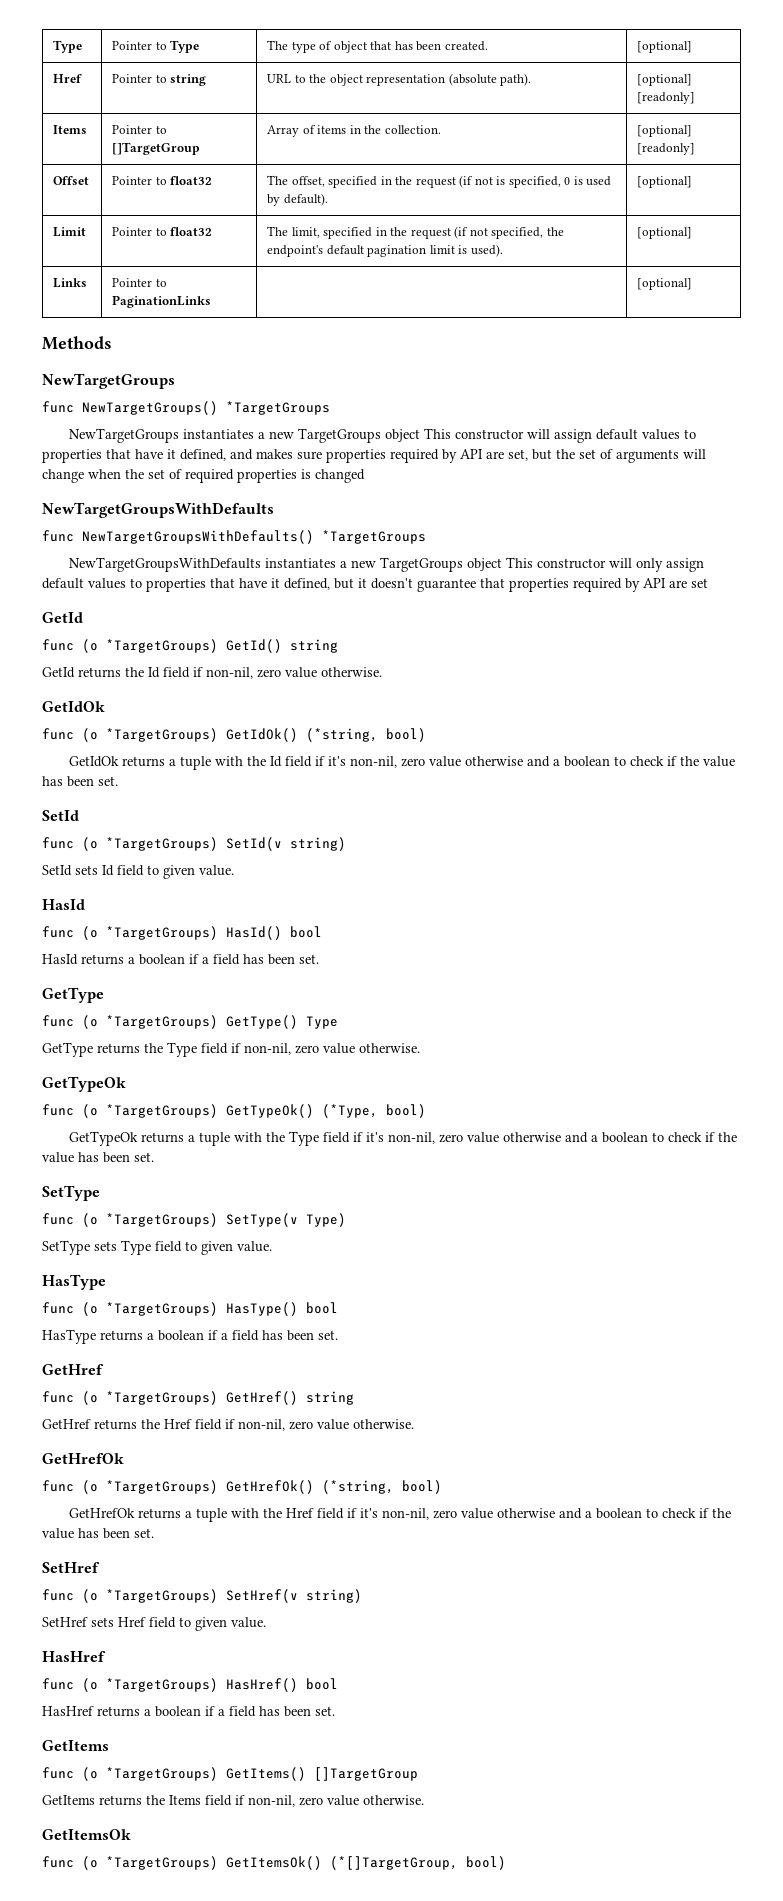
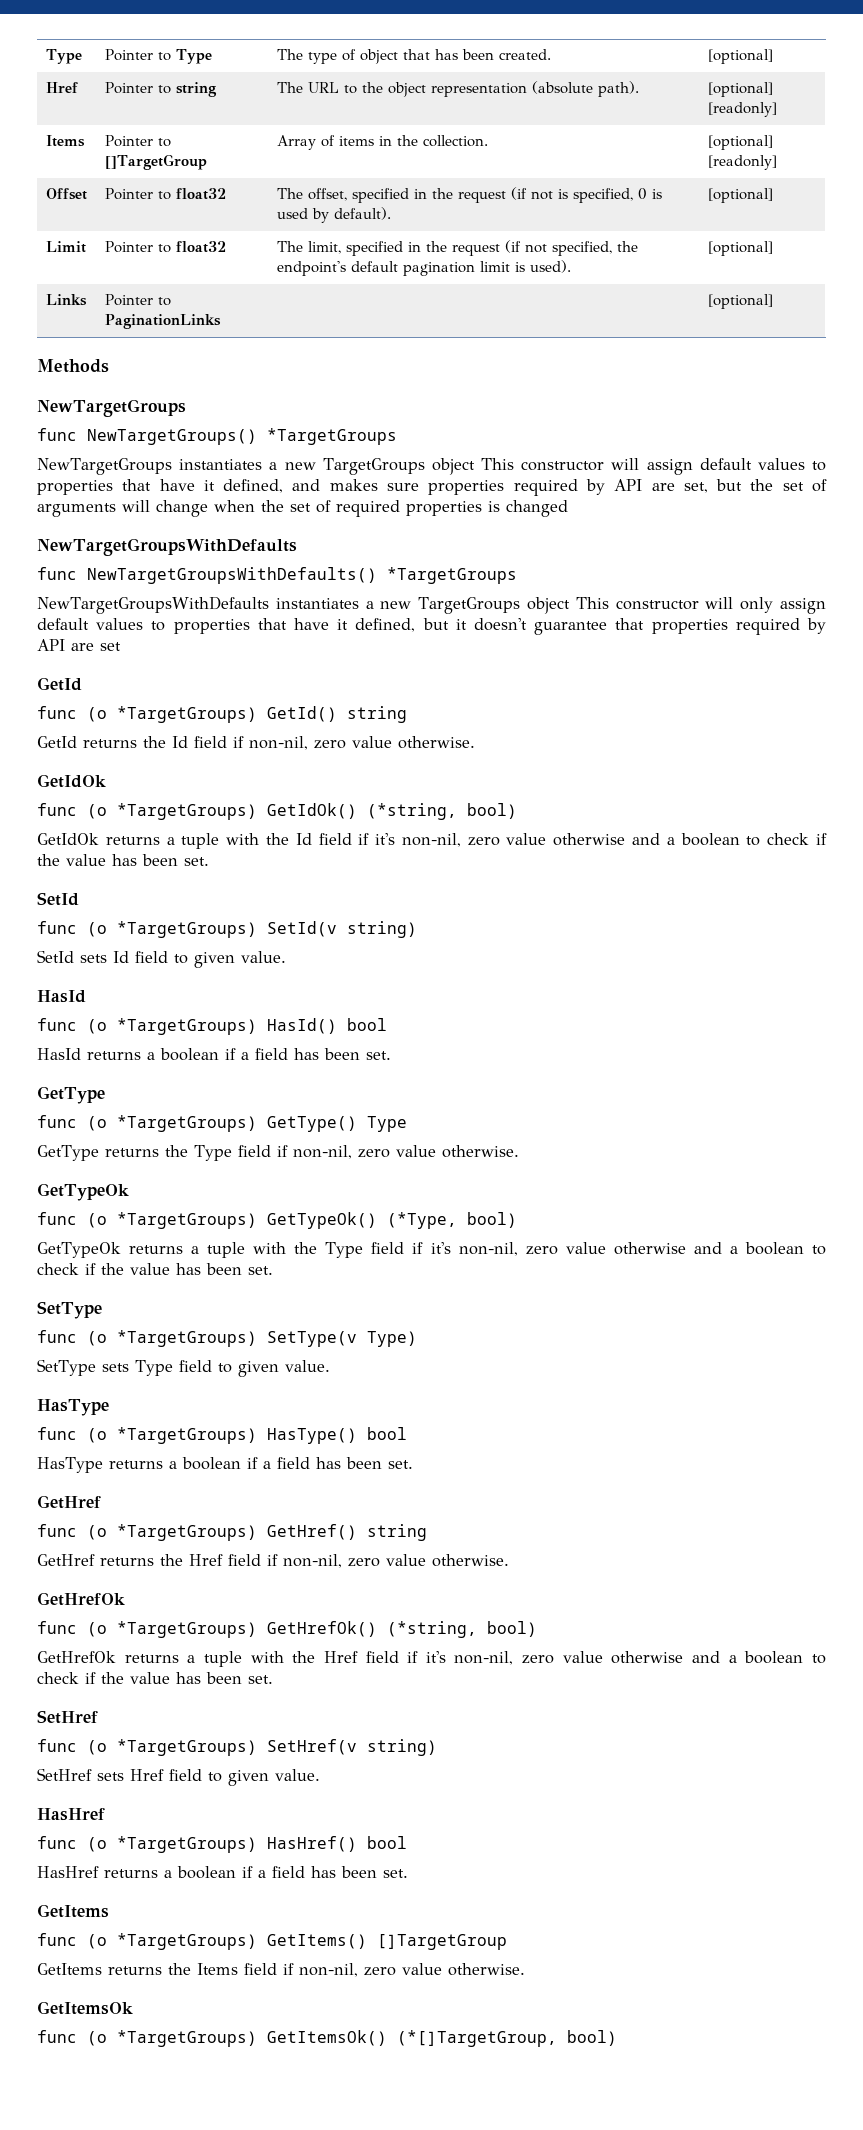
(207, 80) none -> [276,82,303,93] The

